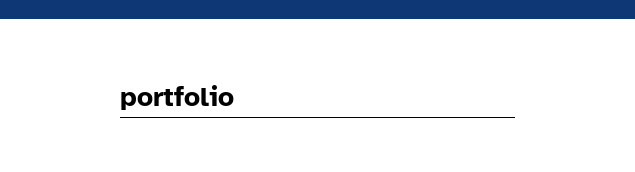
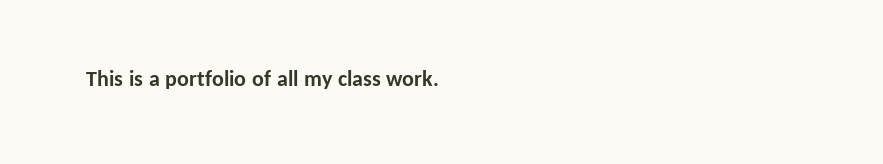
[120,85,234,110] portfolio -> [86,70,440,89] This is a portfolio of all my class work.

